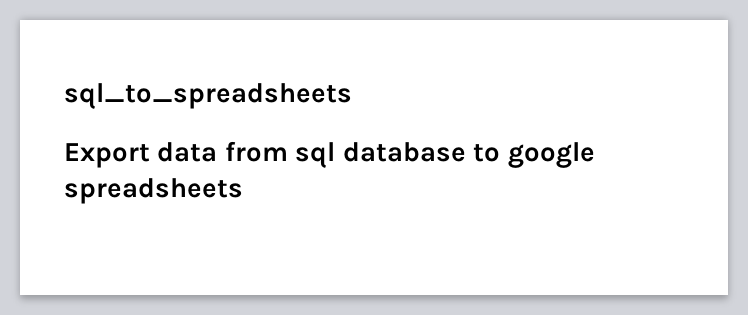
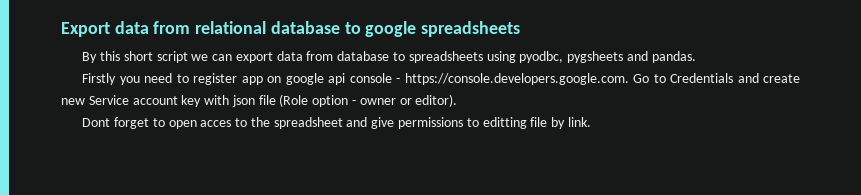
[64,83,352,109] sql_to_spreadsheets // -> (61, 29) none
[295,142,336,168] sql -> [195,21,267,34] relational
(243, 191) none -> [82,51,696,63] [82,73,801,85] [61,94,458,107] [82,117,591,129] // By this short script we can export data from database to spreadsheets using pyodbc, pygsheets and pandas. // Firstly you need to register app on google api console - https://console.developers.google.com. Go to Credentials and create new Service account key with json file (Role option - owner or editor). // Dont forget to open acces to the spreadsheet and give permissions to editting file by link.

